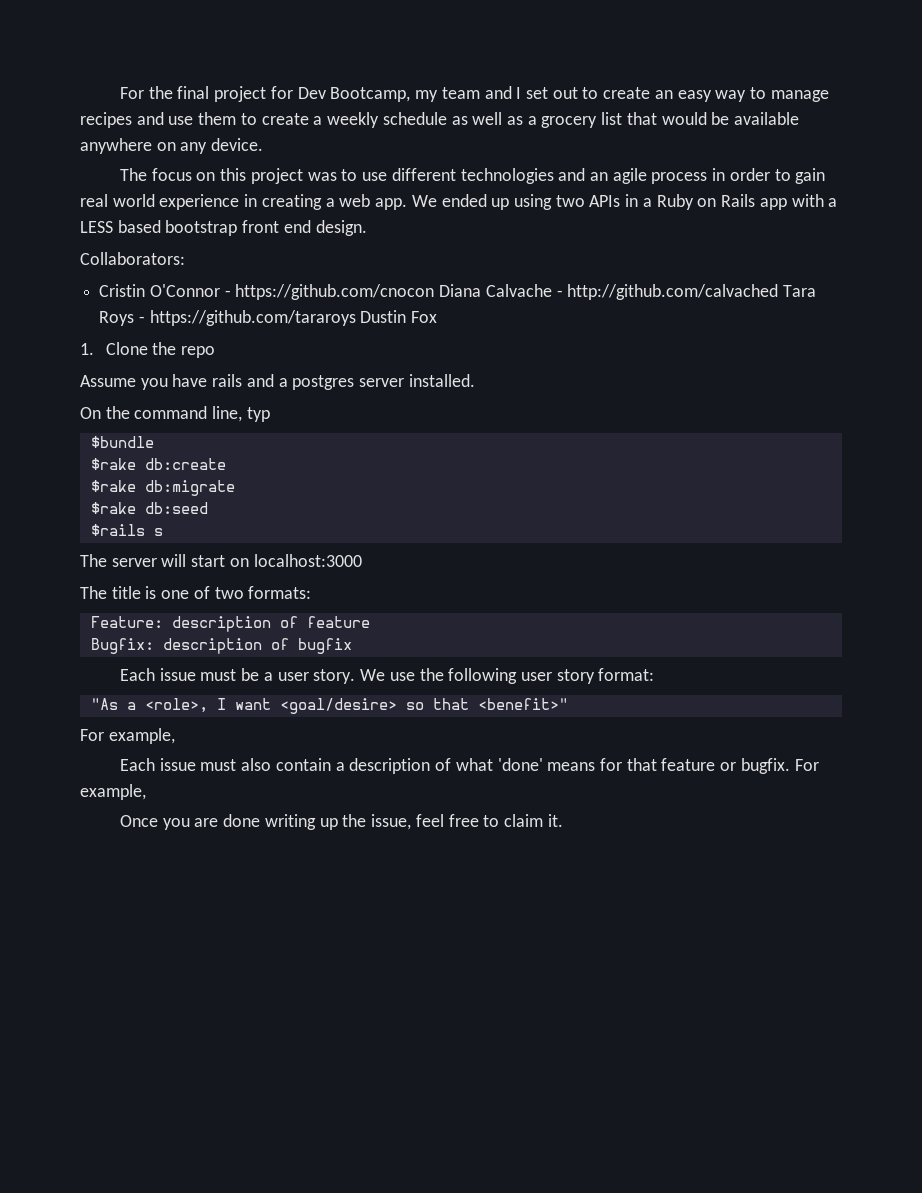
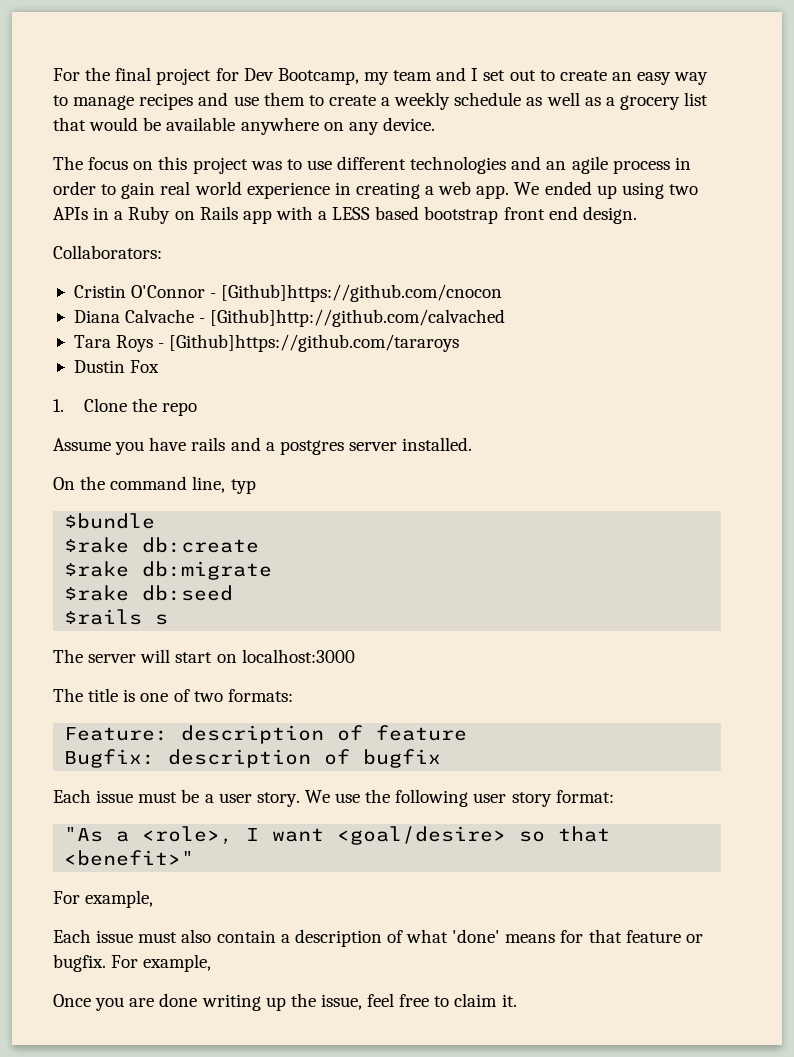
[235,284,435,300] https://github.com/cnocon -> [221,284,503,302] [Github]https://github.com/cnocon //
[567,284,779,300] http://github.com/calvached -> [210,309,506,327] [Github]http://github.com/calvached //
[149,310,356,326] https://github.com/tararoys -> [169,334,460,352] [Github]https://github.com/tararoys //

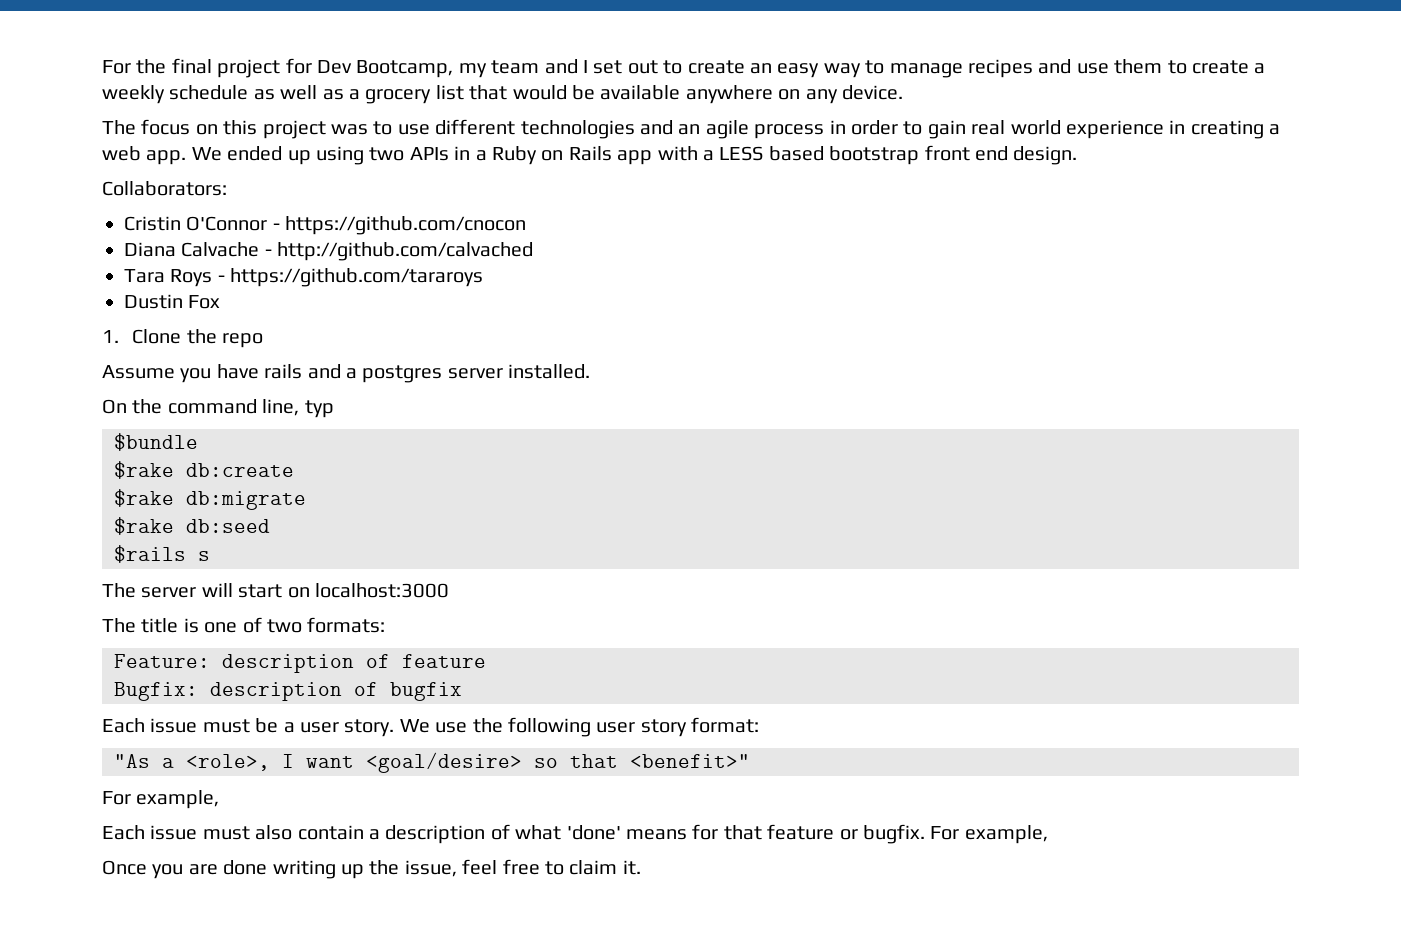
[221,284,503,302] [Github]https://github.com/cnocon -> [285,216,527,235] https://github.com/cnocon
[210,309,506,327] [Github]http://github.com/calvached -> [277,242,534,261] http://github.com/calvached
[169,334,460,352] [Github]https://github.com/tararoys -> [230,268,484,287] https://github.com/tararoys

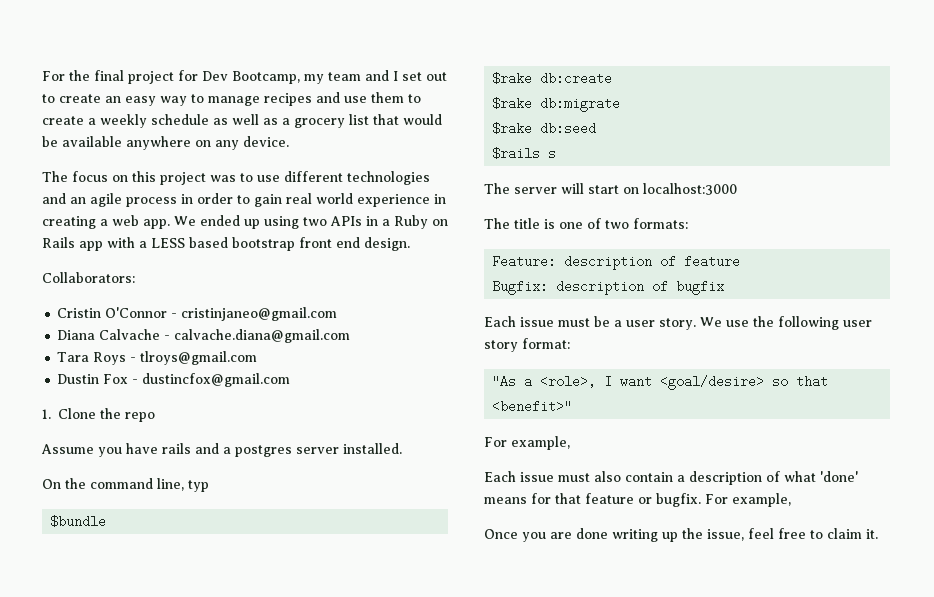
[285,216,527,235] https://github.com/cnocon -> [181,307,338,321] cristinjaneo@gmail.com
[277,242,534,261] http://github.com/calvached -> [174,329,351,343] calvache.diana@gmail.com
[230,268,484,287] https://github.com/tararoys -> [140,351,258,365] tlroys@gmail.com
(221, 302) none -> [132,373,291,387] - dustincfox@gmail.com

